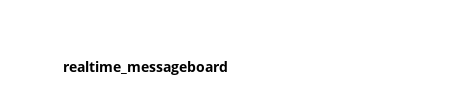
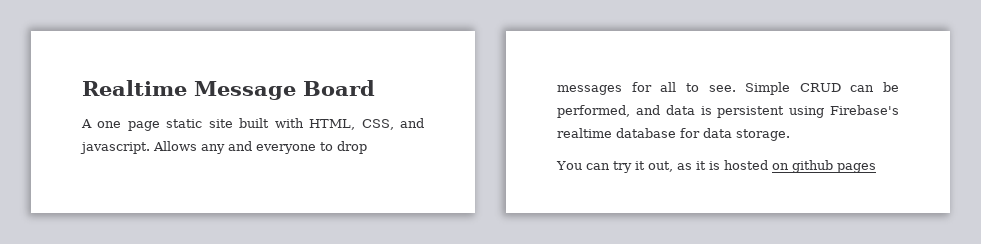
[63,61,228,75] realtime_messageboard -> [82,80,375,100] [81,118,425,131] [80,141,367,154] [557,82,899,95] [557,105,899,118] [557,128,790,141] [556,160,876,173] Realtime Message Board // A one page static site built with HTML, CSS, and javascript. Allows any and everyone to drop messages for all to see. Simple CRUD can be performed, and data is persistent using Firebase's realtime database for data storage. // You can try it out, as it is hosted on github pages

